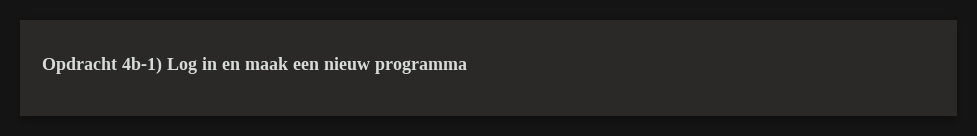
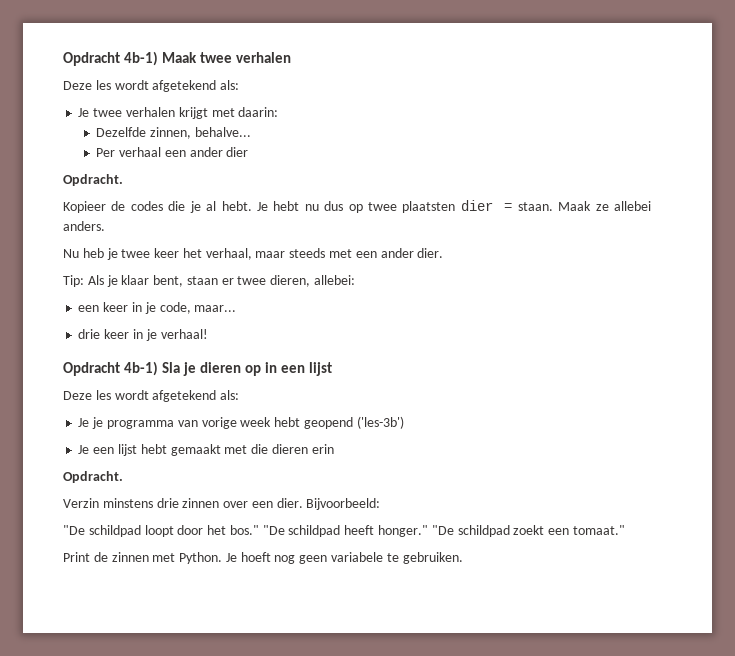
[42,57,467,74] Opdracht 4b-1) Log in en maak een nieuw programma -> [63,51,292,66] [63,80,240,92] [78,107,279,119] [96,127,251,139] [96,147,249,157] [63,174,123,186] [63,200,651,213] [63,221,105,231] [63,248,444,260] [63,275,356,287] [78,302,237,314] [78,329,208,341] [63,361,333,376] [63,390,240,402] [78,416,404,429] [78,444,334,456] [63,471,123,483] [63,498,381,510] [63,525,625,537] [63,552,463,564] Opdracht 4b-1) Maak twee verhalen // Deze les wordt afgetekend als: // Je twee verhalen krijgt met daarin: // Dezelfde zinnen, behalve... // Per verhaal een ander dier // Opdracht. // Kopieer de codes die je al hebt. Je hebt nu dus op twee plaatsten dier = staan. Maak ze allebei anders. // Nu heb je twee keer het verhaal, maar steeds met een ander dier. // Tip: Als je klaar bent, staan er twee dieren, allebei: // een keer in je code, maar... // drie keer in je verhaal! // Opdracht 4b-1) Sla je dieren op in een lijst // Deze les wordt afgetekend als: // Je je programma van vorige week hebt geopend ('les-3b') // Je een lijst hebt gemaakt met die dieren erin // Opdracht. // Verzin minstens drie zinnen over een dier. Bijvoorbeeld: // "De schildpad loopt door het bos." "De schildpad heeft honger." "De schildpad zoekt een tomaat." // Print de zinnen met Python. Je hoeft nog geen variabele te gebruiken.

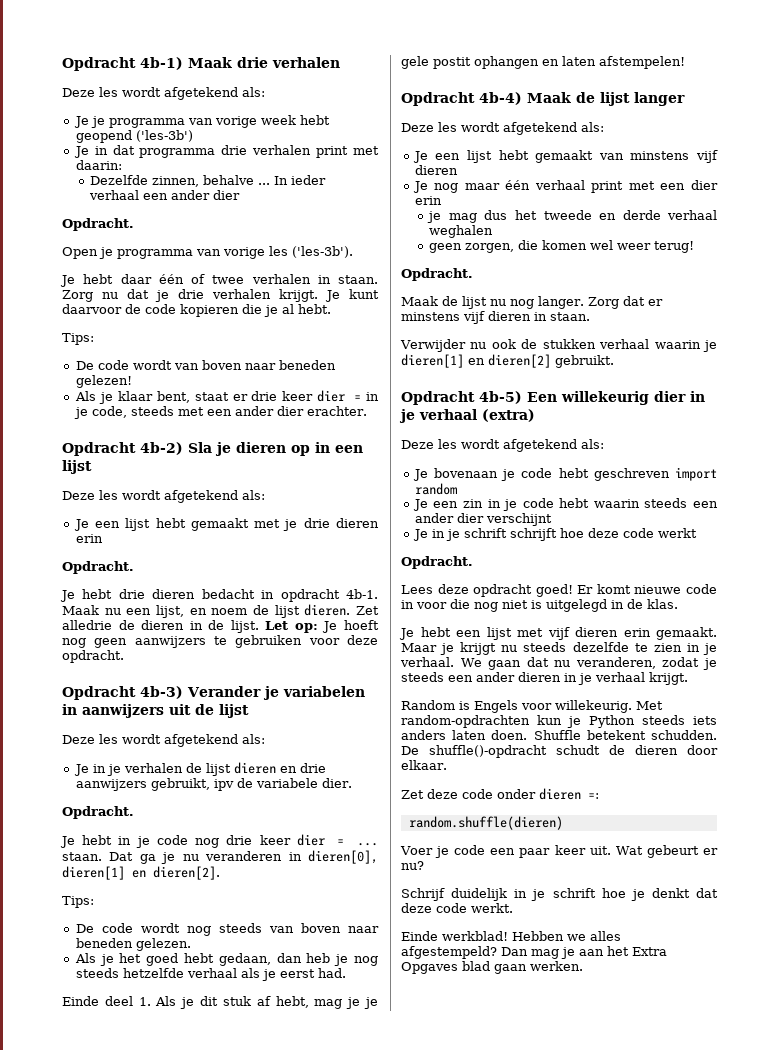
[200,52,233,63] twee -> [237,57,268,68] drie
[78,107,279,119] [96,127,251,139] [96,147,249,157] [63,174,123,186] [63,200,651,213] [63,221,105,231] [63,248,444,260] [63,275,356,287] [78,302,237,314] [78,329,208,341] [63,361,333,376] [63,390,240,402] // Je twee verhalen krijgt met daarin: // Dezelfde zinnen, behalve... // Per verhaal een ander dier // Opdracht. // Kopieer de codes die je al hebt. Je hebt nu dus op twee plaatsten dier = staan. Maak ze allebei anders. // Nu heb je twee keer het verhaal, maar steeds met een ander dier. // Tip: Als je klaar bent, staan er twee dieren, allebei: // een keer in je code, maar... // drie keer in je verhaal! // Opdracht 4b-1) Sla je dieren op in een lijst // Deze les wordt afgetekend als: -> (265, 92) none
(404, 422) none -> [73,145,379,158] [75,160,122,170] [90,175,327,187] [89,190,241,200] [62,218,134,231] [62,246,353,259] [60,274,378,287] [62,289,379,302] [62,304,331,317] [62,333,94,345] [75,360,336,370] [75,375,132,388] [74,390,380,404] [73,406,367,419] [62,442,363,456] [62,460,92,474] [62,490,265,503] // Je in dat programma drie verhalen print met daarin: // Dezelfde zinnen, behalve ... In ieder verhaal een ander dier // Opdracht. // Open je programma van vorige les ('les-3b'). // Je hebt daar één of twee verhalen in staan. Zorg nu dat je drie verhalen krijgt. Je kunt daarvoor de code kopieren die je al hebt. // Tips: // De code wordt van boven naar beneden gelezen! // Als je klaar bent, staat er drie keer dier = in je code, steeds met een ander dier erachter. // Opdracht 4b-2) Sla je dieren op in een lijst // Deze les wordt afgetekend als:
[251,444,269,454] die -> [283,518,330,531] je drie
[63,498,381,510] [63,525,625,537] [63,552,463,564] Verzin minstens drie zinnen over een dier. Bijvoorbeeld: // "De schildpad loopt door het bos." "De schildpad heeft honger." "De schildpad zoekt een tomaat." // Print de zinnen met Python. Je hoeft nog geen variabele te gebruiken. -> [60,589,378,602] [62,604,379,618] [62,620,379,633] [62,635,378,648] [62,650,124,663] [62,686,365,700] [62,704,249,718] [62,734,265,747] [73,762,326,776] [75,778,352,791] [62,806,134,819] [60,834,378,848] [62,850,378,864] [62,866,220,880] [62,896,94,908] [75,923,379,936] [75,938,191,951] [74,953,378,966] [75,968,346,981] [62,996,378,1009] [401,56,685,69] [401,92,685,106] [401,122,604,135] [412,150,718,163] [414,165,458,175] [412,180,718,193] [414,196,442,205] [427,210,717,223] [429,225,494,238] [429,240,695,253] [401,268,473,281] [401,296,663,309] [401,311,590,324] [400,339,717,352] [401,354,614,368] [401,391,705,405] [399,409,535,423] [401,439,604,452] [412,467,717,481] [414,483,457,495] [412,498,718,511] [414,513,552,526] [412,528,697,541] [401,556,473,569] [401,584,717,597] [401,599,678,612] [399,627,717,640] [401,642,717,655] [400,657,717,670] [401,672,688,685] [401,700,663,713] [401,715,717,728] [401,730,717,740] [401,745,718,758] [401,760,447,770] [401,788,599,800] [408,816,563,830] [400,845,718,858] [401,861,424,870] [401,888,718,901] [401,903,513,913] [401,931,621,941] [401,946,667,959] [401,961,583,974] Je hebt drie dieren bedacht in opdracht 4b-1. Maak nu een lijst, en noem de lijst dieren. Zet alledrie de dieren in de lijst. Let op: Je hoeft nog geen aanwijzers te gebruiken voor deze opdracht. // Opdracht 4b-3) Verander je variabelen in aanwijzers uit de lijst // Deze les wordt afgetekend als: // Je in je verhalen de lijst dieren en drie aanwijzers gebruikt, ipv de variabele dier. // Opdracht. // Je hebt in je code nog drie keer dier = ... staan. Dat ga je nu veranderen in dieren[0], dieren[1] en dieren[2]. // Tips: // De code wordt nog steeds van boven naar beneden gelezen. // Als je het goed hebt gedaan, dan heb je nog steeds hetzelfde verhaal als je eerst had. // Einde deel 1. Als je dit stuk af hebt, mag je je gele postit ophangen en laten afstempelen! // Opdracht 4b-4) Maak de lijst langer // Deze les wordt afgetekend als: // Je een lijst hebt gemaakt van minstens vijf dieren // Je nog maar één verhaal print met een dier erin // je mag dus het tweede en derde verhaal weghalen // geen zorgen, die komen wel weer terug! // Opdracht. // Maak de lijst nu nog langer. Zorg dat er minstens vijf dieren in staan. // Verwijder nu ook de stukken verhaal waarin je dieren[1] en dieren[2] gebruikt. // Opdracht 4b-5) Een willekeurig dier in je verhaal (extra) // Deze les wordt afgetekend als: // Je bovenaan je code hebt geschreven import random // Je een zin in je code hebt waarin steeds een ander dier verschijnt // Je in je schrift schrijft hoe deze code werkt // Opdracht. // Lees deze opdracht goed! Er komt nieuwe code in voor die nog niet is uitgelegd in de klas. // Je hebt een lijst met vijf dieren erin gemaakt. Maar je krijgt nu steeds dezelfde te zien in je verhaal. We gaan dat nu veranderen, zodat je steeds een ander dieren in je verhaal krijgt. // Random is Engels voor willekeurig. Met random-opdrachten kun je Python steeds iets anders laten doen. Shuffle betekent schudden. De shuffle()-opdracht schudt de dieren door elkaar. // Zet deze code onder dieren =: // random.shuffle(dieren) // Voer je code een paar keer uit. Wat gebeurt er nu? // Schrijf duidelijk in je schrift hoe je denkt dat deze code werkt. // Einde werkblad! Hebben we alles afgestempeld? Dan mag je aan het Extra Opgaves blad gaan werken.

